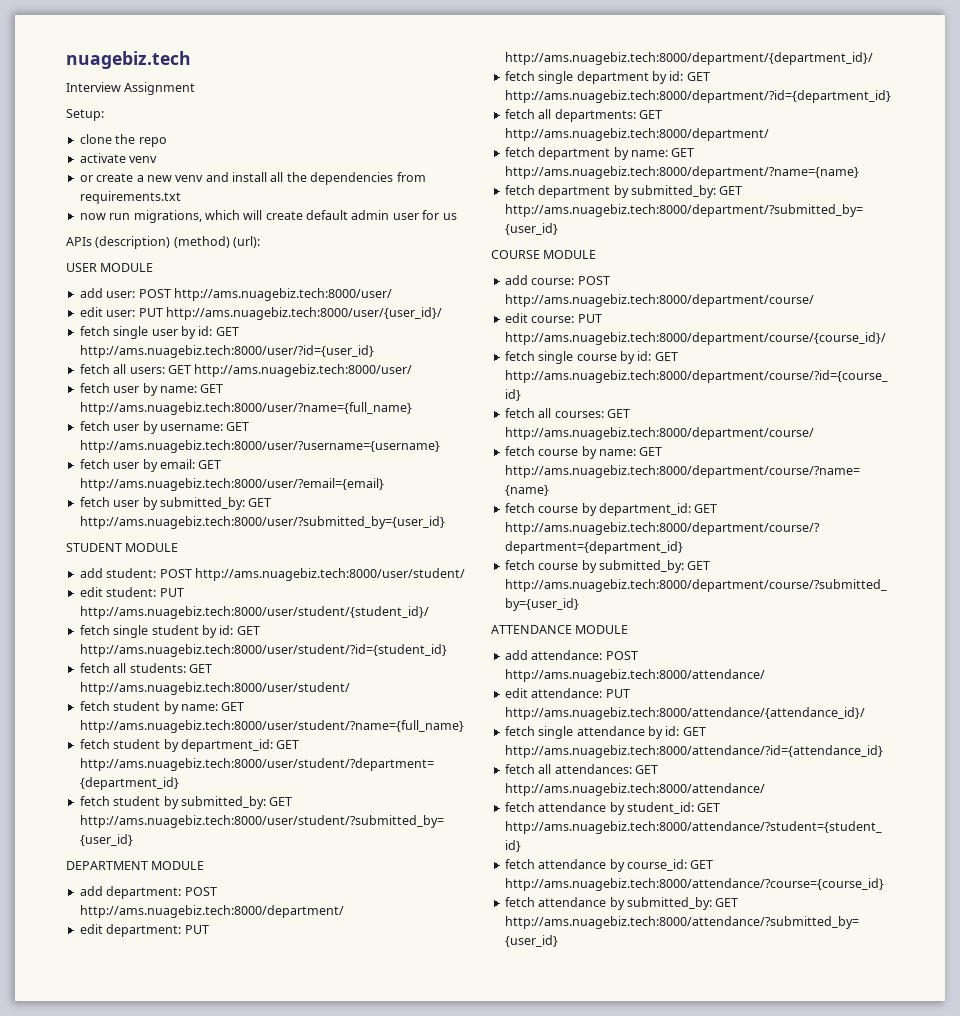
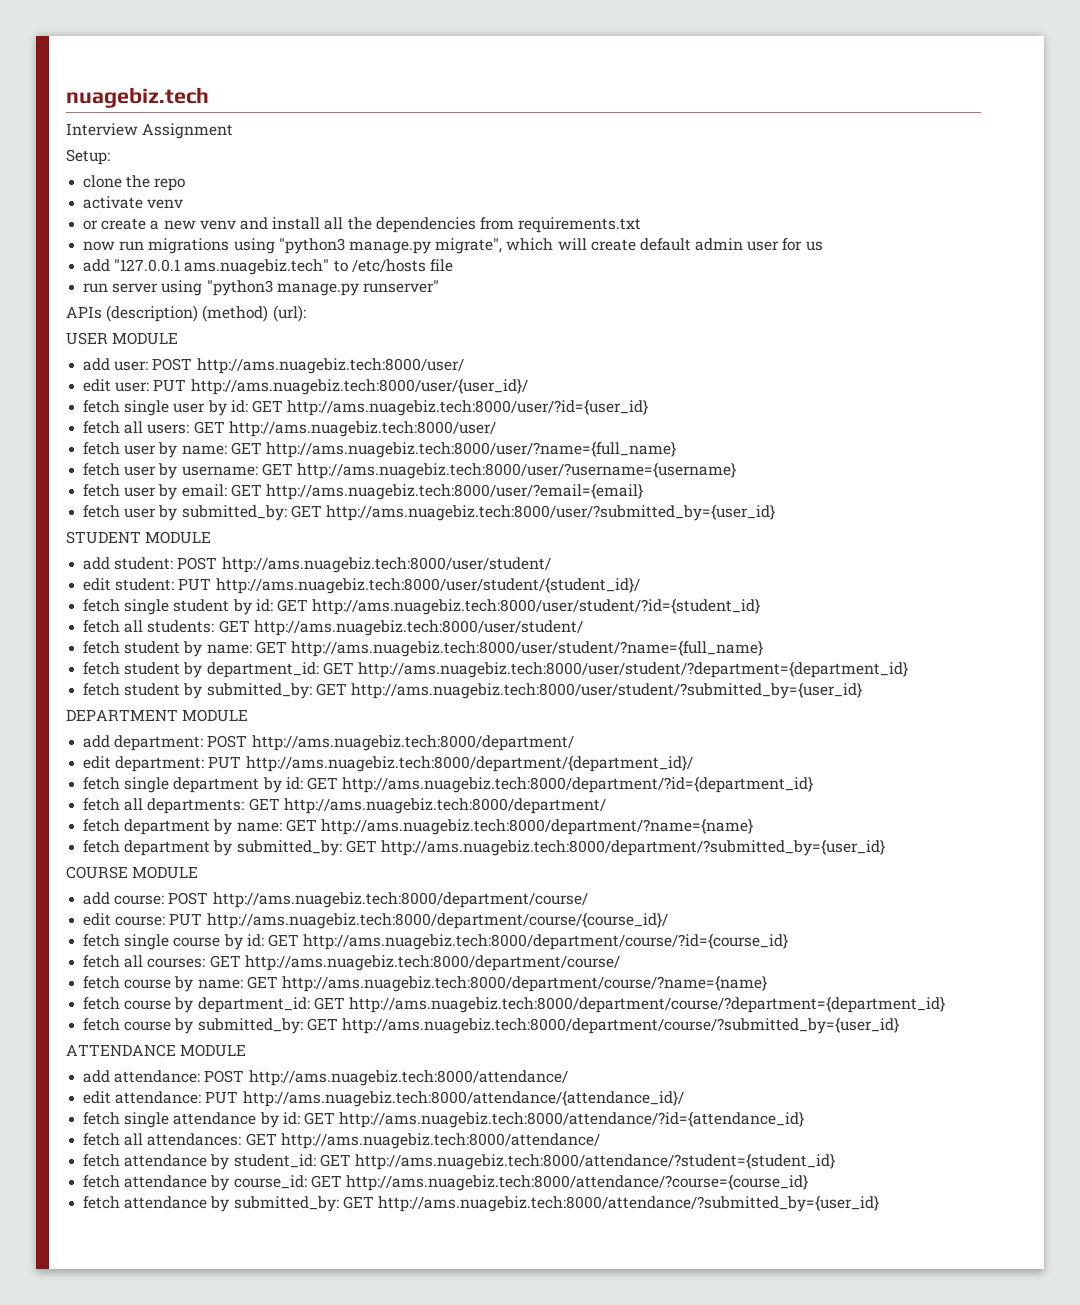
[133,210,202,223] migrations, -> [148,238,503,254] migrations using "python3 manage.py migrate",
(457, 216) none -> [83,259,453,275] [83,280,439,296] // add "127.0.0.1 ams.nuagebiz.tech" to /etc/hosts file // run server using "python3 manage.py runserver"

